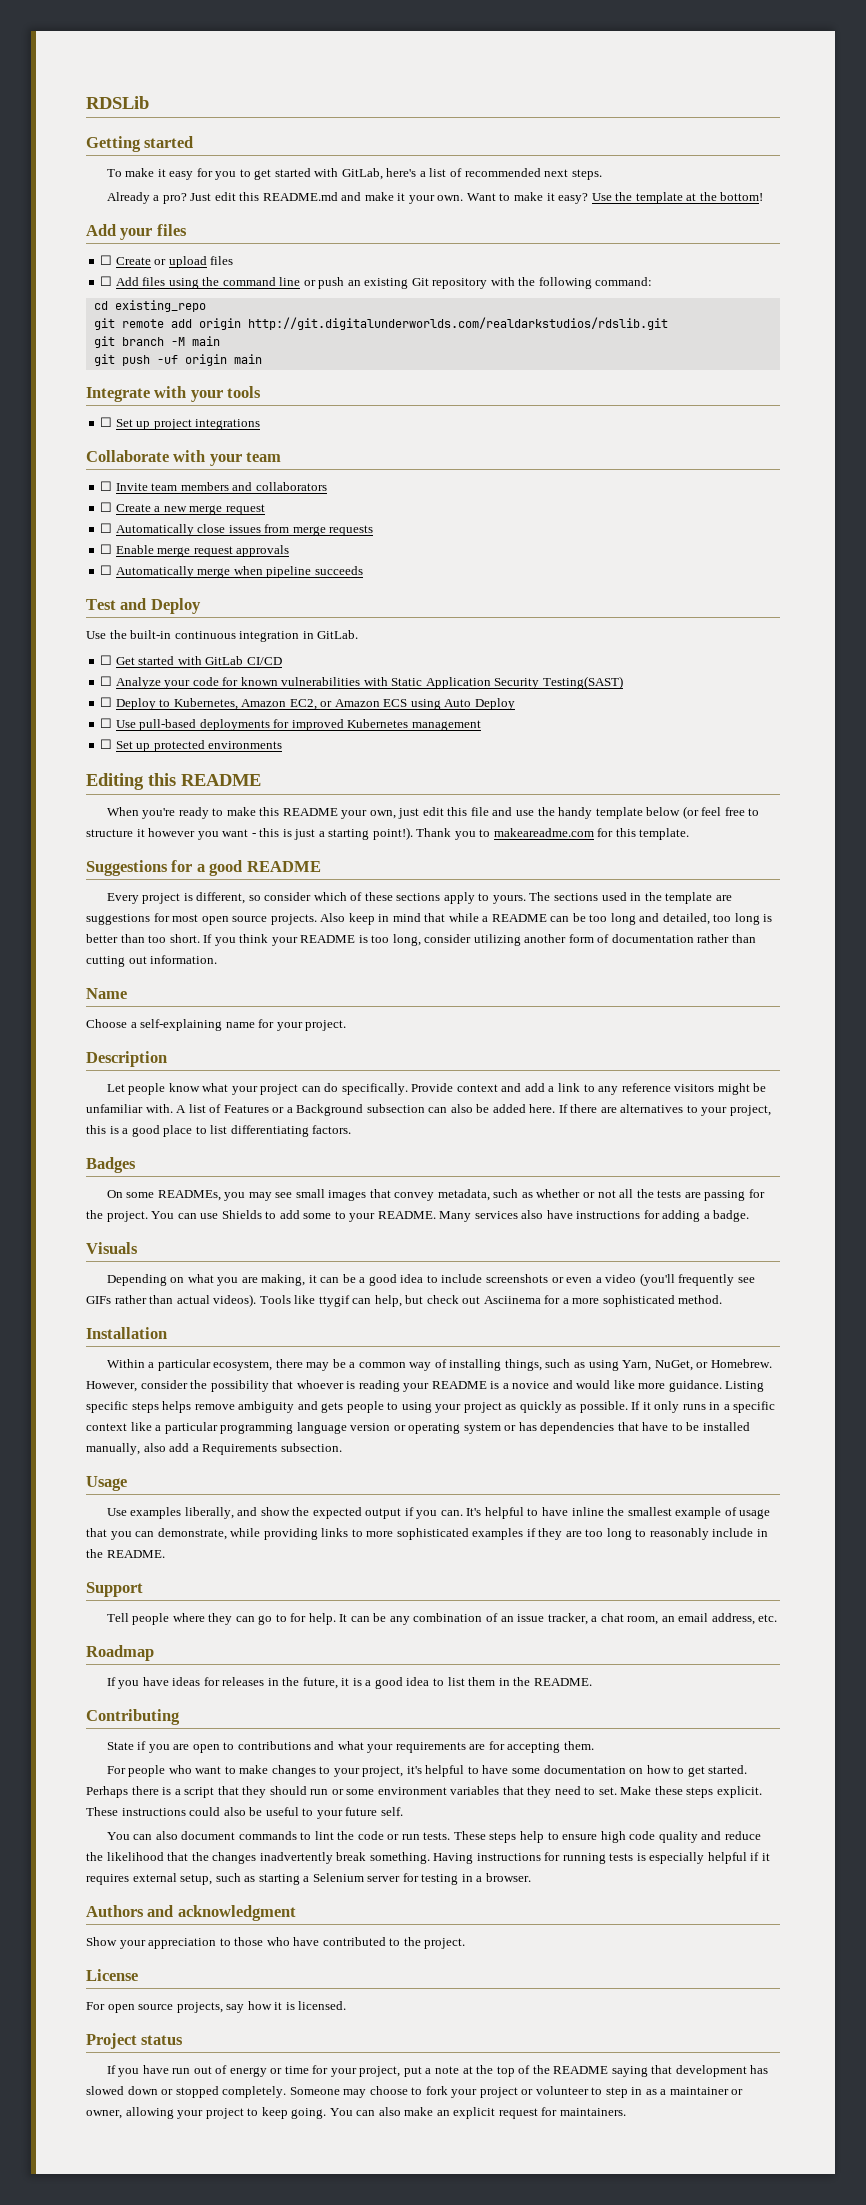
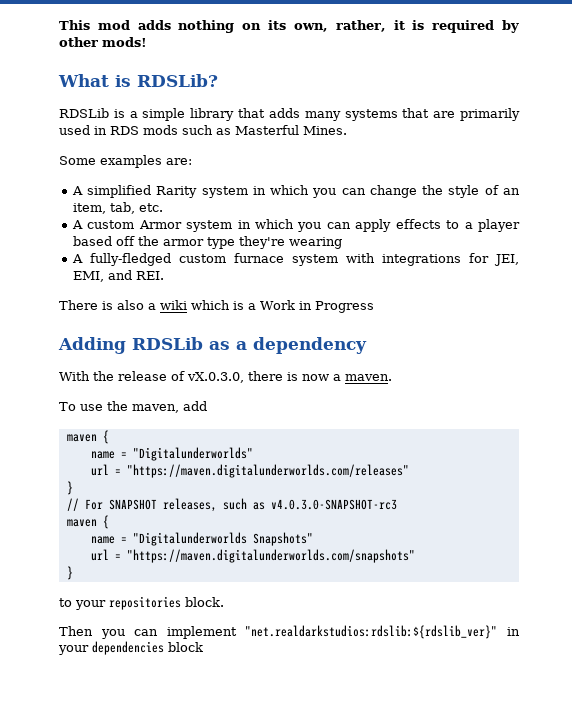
[86,96,149,109] [86,136,194,152] [106,168,602,180] [106,192,764,204] [86,224,187,240] [100,255,234,268] [100,276,653,289] [93,300,206,312] [93,317,668,330] [93,336,220,348] [93,354,262,366] [86,386,262,402] [100,417,261,430] [86,450,282,466] [100,481,327,491] [100,502,265,515] [100,523,374,536] [100,544,290,557] [100,565,363,578] [86,598,201,614] [86,630,359,642] [100,655,282,665] [100,676,623,689] [100,697,515,710] [100,718,481,731] [100,739,283,752] [86,773,261,790] [106,806,760,819] [86,827,690,840] [86,860,321,876] [106,892,732,904] [86,913,773,925] [86,934,756,946] [86,955,218,967] [86,988,127,999] [86,1019,347,1031] [86,1051,167,1067] [106,1083,767,1095] [86,1104,771,1116] [86,1125,352,1137] [86,1157,136,1173] [106,1189,765,1201] [86,1210,750,1222] [86,1242,138,1254] [106,1273,755,1286] [86,1294,723,1307] [86,1327,167,1339] [106,1359,772,1371] [86,1380,765,1392] [86,1401,776,1413] [86,1422,750,1434] [86,1443,342,1455] [86,1476,127,1491] [106,1507,771,1519] [86,1528,768,1540] [86,1549,165,1558] [86,1582,143,1597] [106,1613,778,1625] [86,1645,154,1661] [106,1677,592,1689] [86,1709,180,1725] [106,1741,595,1753] [106,1765,748,1777] [86,1786,762,1798] [86,1807,403,1819] [106,1831,761,1843] [86,1852,770,1864] [86,1873,531,1885] [86,1905,296,1921] [86,1937,466,1949] [86,1969,138,1981] [86,2001,347,2013] [86,2033,184,2049] [106,2065,769,2077] [86,2086,744,2098] [86,2107,626,2119] RDSLib // Getting started // To make it easy for you to get started with GitLab, here's a list of recommended next steps. // Already a pro? Just edit this README.md and make it your own. Want to make it easy? Use the template at the bottom! // Add your files // ☐ Create or upload files // ☐ Add files using the command line or push an existing Git repository with the following command: // cd existing_repo // git remote add origin http://git.digitalunderworlds.com/realdarkstudios/rdslib.git // git branch -M main // git push -uf origin main // Integrate with your tools // ☐ Set up project integrations // Collaborate with your team // ☐ Invite team members and collaborators // ☐ Create a new merge request // ☐ Automatically close issues from merge requests // ☐ Enable merge request approvals // ☐ Automatically merge when pipeline succeeds // Test and Deploy // Use the built-in continuous integration in GitLab. // ☐ Get started with GitLab CI/CD // ☐ Analyze your code for known vulnerabilities with Static Application Security Testing(SAST) // ☐ Deploy to Kubernetes, Amazon EC2, or Amazon ECS using Auto Deploy // ☐ Use pull-based deployments for improved Kubernetes management // ☐ Set up protected environments // Editing this README // When you're ready to make this README your own, just edit this file and use the handy template below (or feel free to structure it however you want - this is just a starting point!). Thank you to makeareadme.com for this template. // Suggestions for a good README // Every project is different, so consider which of these sections apply to yours. The sections used in the template are suggestions for most open source projects. Also keep in mind that while a README can be too long and detailed, too long is better than too short. If you think your README is too long, consider utilizing another form of documentation rather than cutting out information. // Name // Choose a self-explaining name for your project. // Description // Let people know what your project can do specifically. Provide context and add a link to any reference visitors might be unfamiliar with. A list of Features or a Background subsection can also be added here. If there are alternatives to your project, this is a good place to list differentiating factors. // Badges // On some READMEs, you may see small images that convey metadata, such as whether or not all the tests are passing for the project. You can use Shields to add some to your README. Many services also have instructions for adding a badge. // Visuals // Depending on what you are making, it can be a good idea to include screenshots or even a video (you'll frequently see GIFs rather than actual videos). Tools like ttygif can help, but check out Asciinema for a more sophisticated method. // Installation // Within a particular ecosystem, there may be a common way of installing things, such as using Yarn, NuGet, or Homebrew. However, consider the possibility that whoever is reading your README is a novice and would like more guidance. Listing specific steps helps remove ambiguity and gets people to using your project as quickly as possible. If it only runs in a specific context like a particular programming language version or operating system or has dependencies that have to be installed manually, also add a Requirements subsection. // Usage // Use examples liberally, and show the expected output if you can. It's helpful to have inline the smallest example of usage that you can demonstrate, while providing links to more sophisticated examples if they are too long to reasonably include in the README. // Support // Tell people where they can go to for help. It can be any combination of an issue tracker, a chat room, an email address, etc. // Roadmap // If you have ideas for releases in the future, it is a good idea to list them in the README. // Contributing // State if you are open to contributions and what your requirements are for accepting them. // For people who want to make changes to your project, it's helpful to have some documentation on how to get started. Perhaps there is a script that they should run or some environment variables that they need to set. Make these steps explicit. These instructions could also be useful to your future self. // You can also document commands to lint the code or run tests. These steps help to ensure high code quality and reduce the likelihood that the changes inadvertently break something. Having instructions for running tests is especially helpful if it requires external setup, such as starting a Selenium server for testing in a browser. // Authors and acknowledgment // Show your appreciation to those who have contributed to the project. // License // For open source projects, say how it is licensed. // Project status // If you have run out of energy or time for your project, put a note at the top of the README saying that development has slowed down or stopped completely. Someone may choose to fork your project or volunteer to step in as a maintainer or owner, allowing your project to keep going. You can also make an explicit request for maintainers. -> [59,20,519,33] [59,37,147,47] [58,74,218,87] [59,108,520,121] [59,125,347,135] [59,155,192,168] [71,185,520,198] [72,202,163,214] [71,219,520,232] [72,236,342,249] [71,253,519,266] [72,270,164,282] [59,300,374,313] [58,337,367,354] [59,371,392,383] [59,401,207,413] [66,430,109,444] [90,447,253,461] [90,464,409,478] [66,481,73,495] [66,498,397,512] [66,515,109,529] [90,532,313,546] [90,549,415,563] [66,566,73,580] [59,596,224,610] [59,625,520,639] [58,641,203,655] This mod adds nothing on its own, rather, it is required by other mods! // What is RDSLib? // RDSLib is a simple library that adds many systems that are primarily used in RDS mods such as Masterful Mines. // Some examples are: // A simplified Rarity system in which you can change the style of an item, tab, etc. // A custom Armor system in which you can apply effects to a player based off the armor type they're wearing // A fully-fledged custom furnace system with integrations for JEI, EMI, and REI. // There is also a wiki which is a Work in Progress // Adding RDSLib as a dependency // With the release of vX.0.3.0, there is now a maven. // To use the maven, add // maven { // name = "Digitalunderworlds" // url = "https://maven.digitalunderworlds.com/releases" // } // // For SNAPSHOT releases, such as v4.0.3.0-SNAPSHOT-rc3 // maven { // name = "Digitalunderworlds Snapshots" // url = "https://maven.digitalunderworlds.com/snapshots" // } // to your repositories block. // Then you can implement "net.realdarkstudios:rdslib:${rdslib_ver}" in your dependencies block

